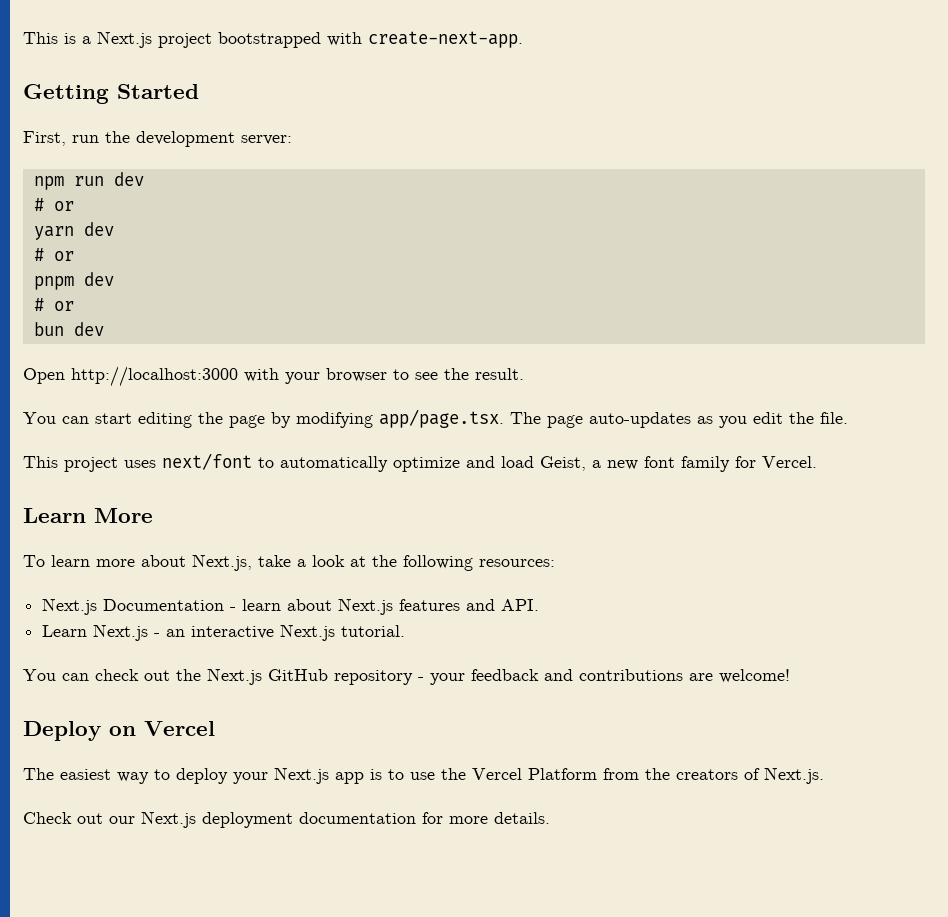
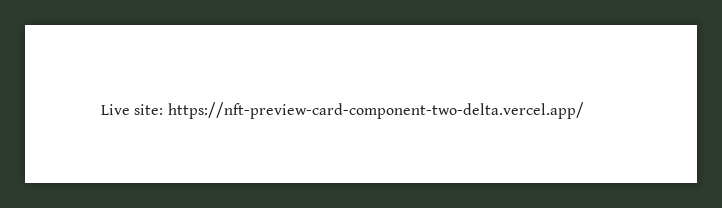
[23,31,523,48] [23,84,199,104] [23,131,292,147] [33,172,144,190] [33,198,74,211] [33,222,114,240] [33,248,74,261] [33,272,114,290] [33,298,74,311] [33,322,104,336] [23,366,524,387] [23,409,848,428] [23,453,817,472] [23,508,153,523] [23,554,555,571] [42,598,540,615] [42,624,406,641] [23,668,790,685] [23,721,215,741] [23,767,824,784] [23,811,550,828] This is a Next.js project bootstrapped with create-next-app. // Getting Started // First, run the development server: // npm run dev // # or // yarn dev // # or // pnpm dev // # or // bun dev // Open http://localhost:3000 with your browser to see the result. // You can start editing the page by modifying app/page.tsx. The page auto-updates as you edit the file. // This project uses next/font to automatically optimize and load Geist, a new font family for Vercel. // Learn More // To learn more about Next.js, take a look at the following resources: // Next.js Documentation - learn about Next.js features and API. // Learn Next.js - an interactive Next.js tutorial. // You can check out the Next.js GitHub repository - your feedback and contributions are welcome! // Deploy on Vercel // The easiest way to deploy your Next.js app is to use the Vercel Platform from the creators of Next.js. // Check out our Next.js deployment documentation for more details. -> [101,102,584,119] Live site: https://nft-preview-card-component-two-delta.vercel.app/

